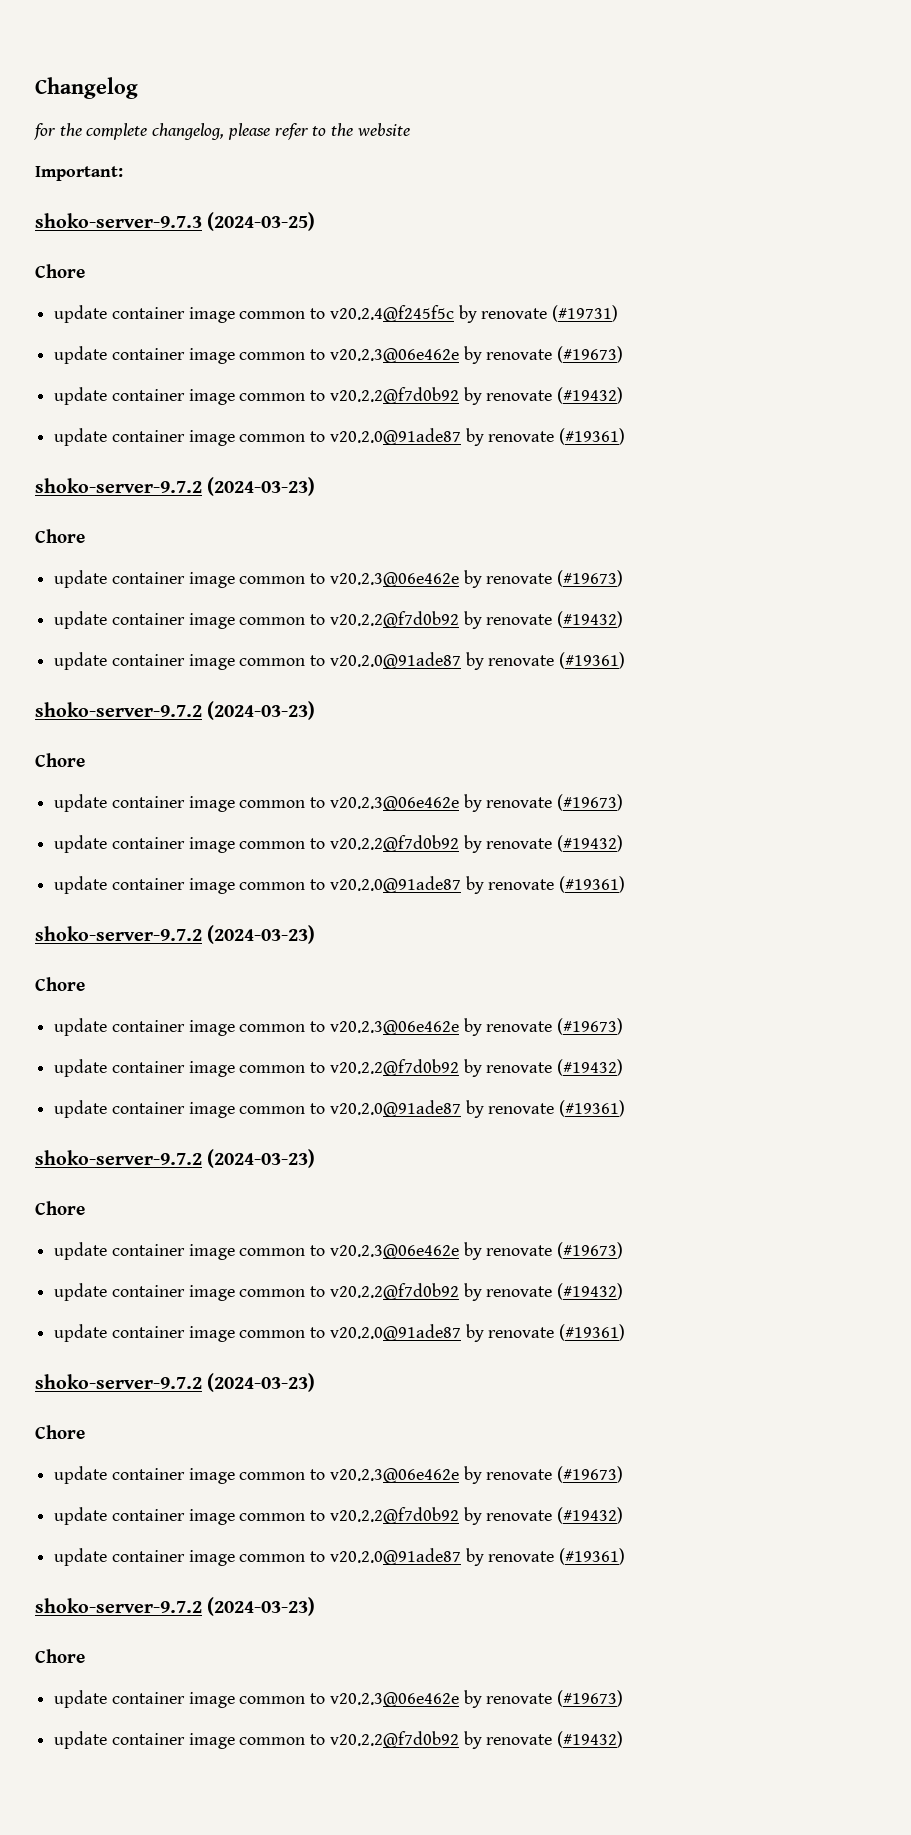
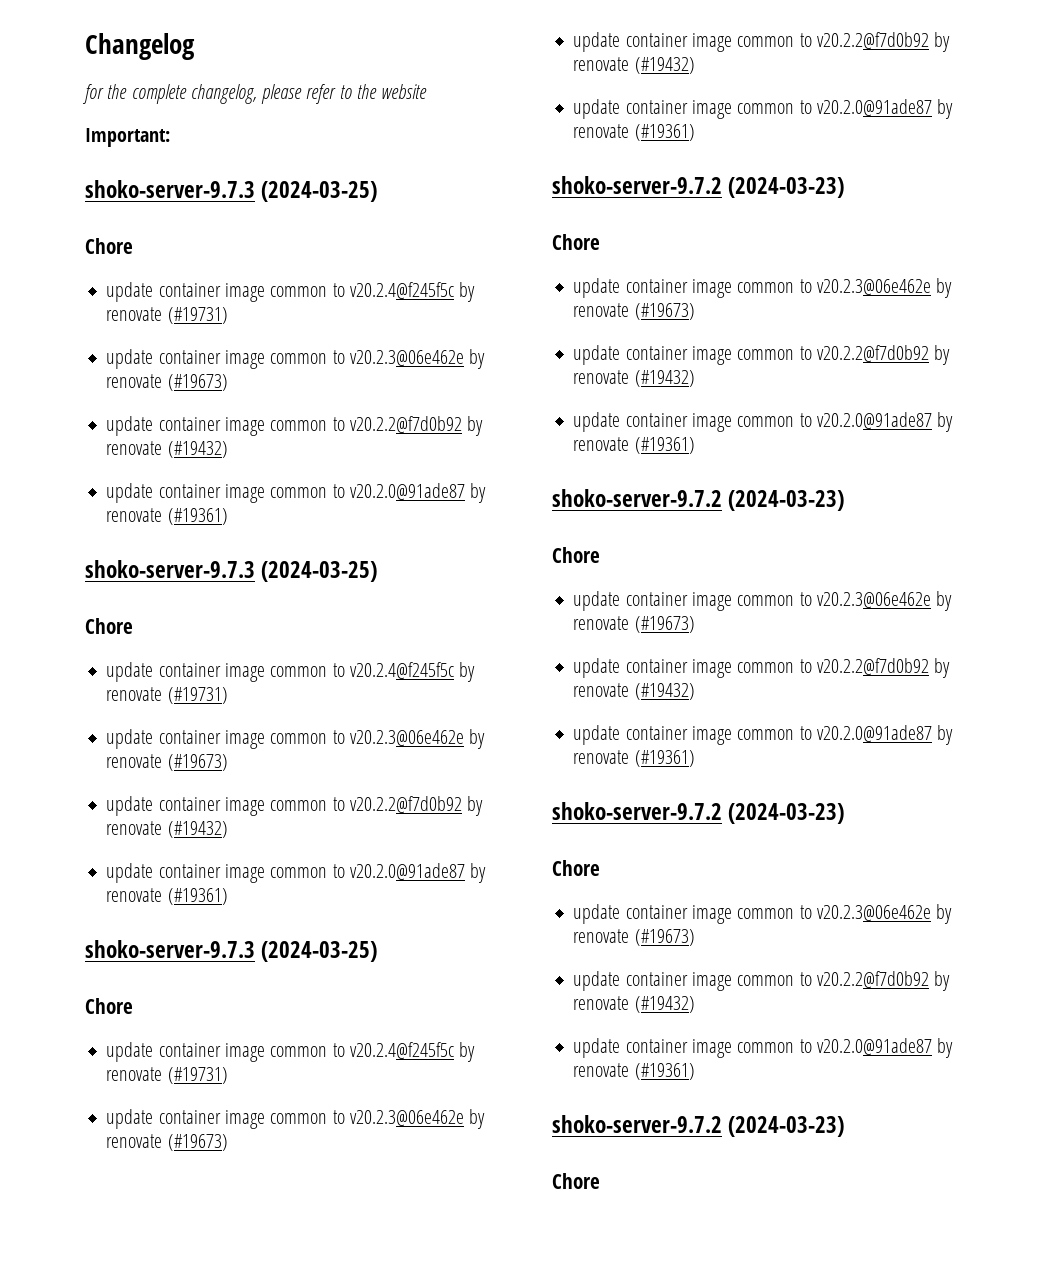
(626, 436) none -> [85,560,378,582] [85,618,133,634] [106,662,476,682] [106,687,228,704] [106,729,486,749] [106,754,228,771] [106,796,484,816] [106,821,228,838] [106,863,487,883] [106,888,228,905] [85,940,378,962] [85,998,133,1014] [106,1042,476,1062] [106,1067,228,1084] [106,1109,486,1129] [106,1134,228,1151] [573,32,951,52] [573,57,695,74] [573,99,954,119] [573,124,695,141] // shoko-server-9.7.3 (2024-03-25) // Chore // update container image common to v20.2.4@f245f5c by renovate (#19731) // update container image common to v20.2.3@06e462e by renovate (#19673) // update container image common to v20.2.2@f7d0b92 by renovate (#19432) // update container image common to v20.2.0@91ade87 by renovate (#19361) // shoko-server-9.7.3 (2024-03-25) // Chore // update container image common to v20.2.4@f245f5c by renovate (#19731) // update container image common to v20.2.3@06e462e by renovate (#19673) // update container image common to v20.2.2@f7d0b92 by renovate (#19432) // update container image common to v20.2.0@91ade87 by renovate (#19361)
[54,1242,624,1260] [54,1283,624,1301] [54,1324,626,1342] [35,1373,316,1392] [35,1425,85,1439] [54,1466,624,1484] [54,1507,624,1525] [54,1548,626,1566] [35,1597,316,1616] [35,1649,85,1663] [54,1690,624,1708] [54,1731,624,1749] // update container image common to v20.2.3@06e462e by renovate (#19673) // update container image common to v20.2.2@f7d0b92 by renovate (#19432) // update container image common to v20.2.0@91ade87 by renovate (#19361) // shoko-server-9.7.2 (2024-03-23) // Chore // update container image common to v20.2.3@06e462e by renovate (#19673) // update container image common to v20.2.2@f7d0b92 by renovate (#19432) // update container image common to v20.2.0@91ade87 by renovate (#19361) // shoko-server-9.7.2 (2024-03-23) // Chore // update container image common to v20.2.3@06e462e by renovate (#19673) // update container image common to v20.2.2@f7d0b92 by renovate (#19432) -> (600, 1181) none

